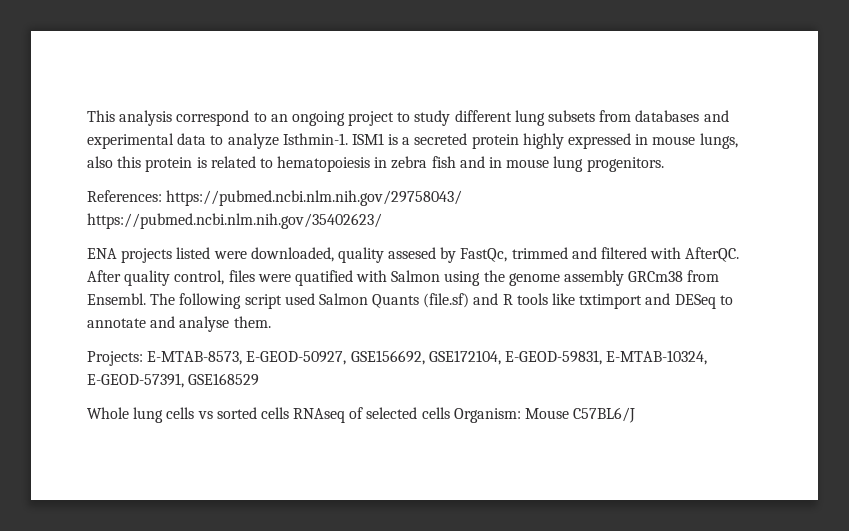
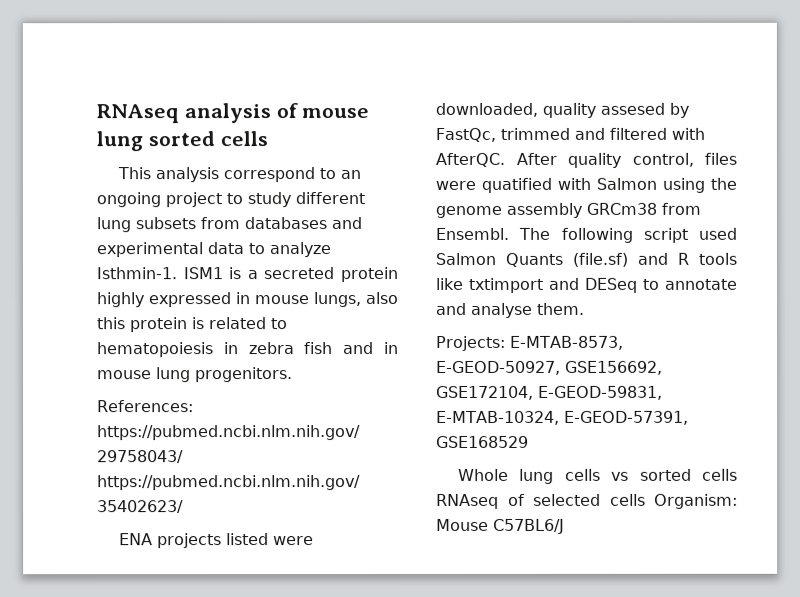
(87, 116) none -> [96,103,370,124] [96,131,268,152] RNAseq analysis of mouse lung sorted cells //

